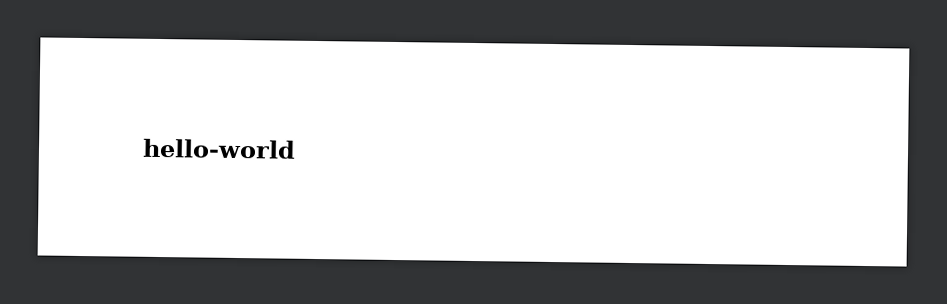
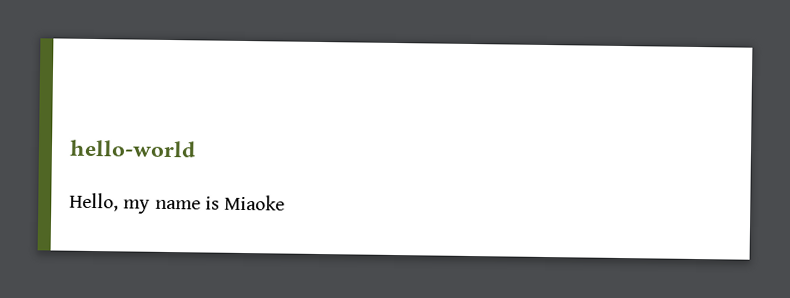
(296, 148) none -> [69,192,286,214] // Hello, my name is Miaoke

